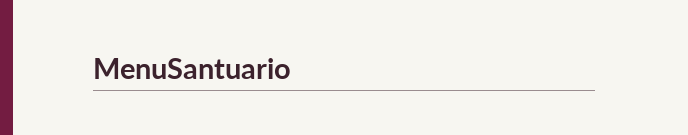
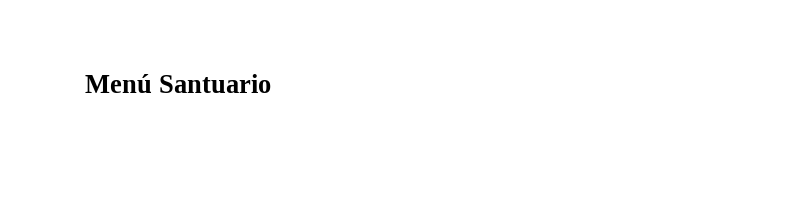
[93,58,291,79] MenuSantuario -> [85,74,272,93] Menú Santuario

